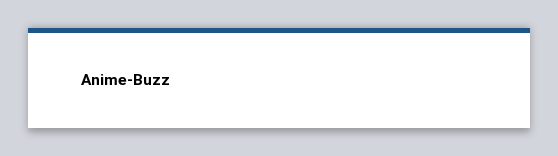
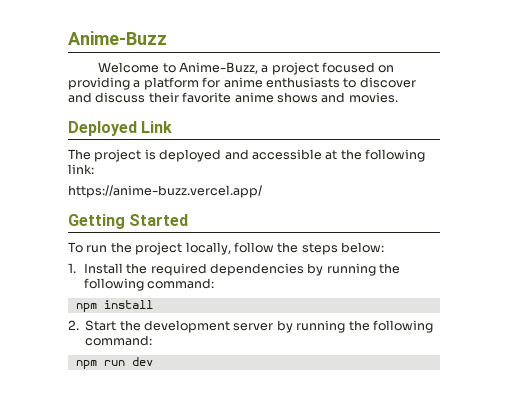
(170, 79) none -> [98,62,395,75] [68,77,416,90] [68,92,398,103] [68,121,173,136] [68,149,425,162] [68,164,94,174] [68,185,262,198] [68,214,189,229] [68,242,384,255] [68,263,401,276] [83,278,215,291] [75,300,153,312] [68,320,433,333] [85,335,153,346] [75,357,153,369] // Welcome to Anime-Buzz, a project focused on providing a platform for anime enthusiasts to discover and discuss their favorite anime shows and movies. // Deployed Link // The project is deployed and accessible at the following link: // https://anime-buzz.vercel.app/ // Getting Started // To run the project locally, follow the steps below: // 1. Install the required dependencies by running the following command: // npm install // 2. Start the development server by running the following command: // npm run dev

